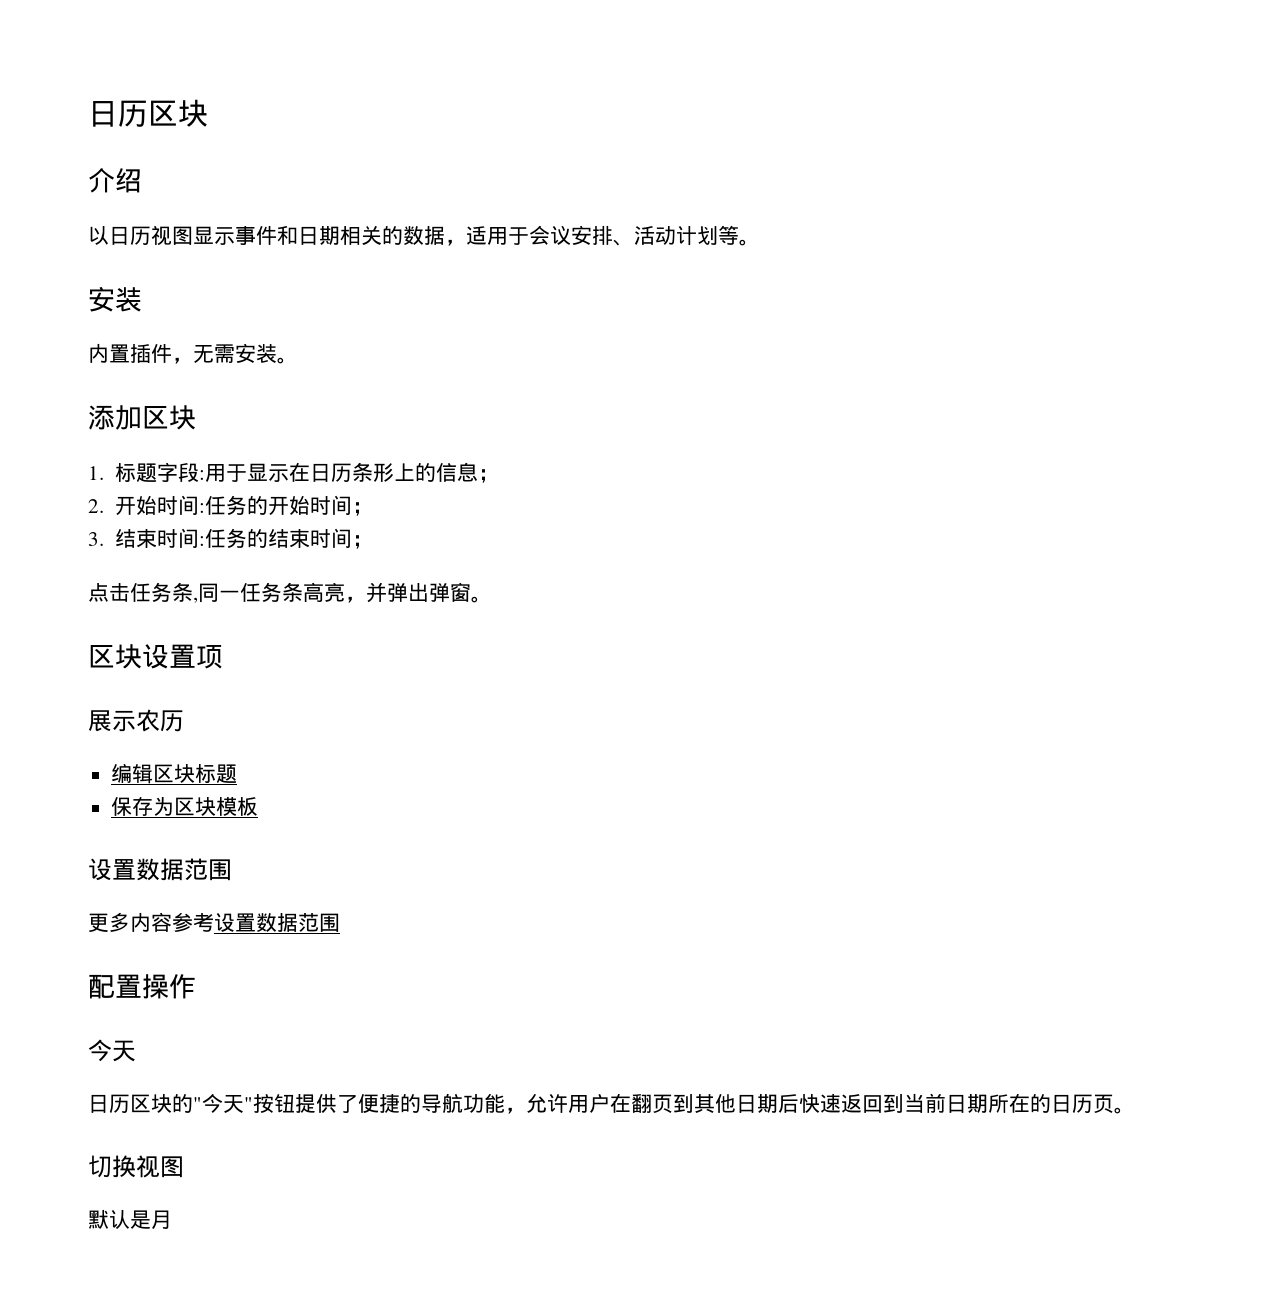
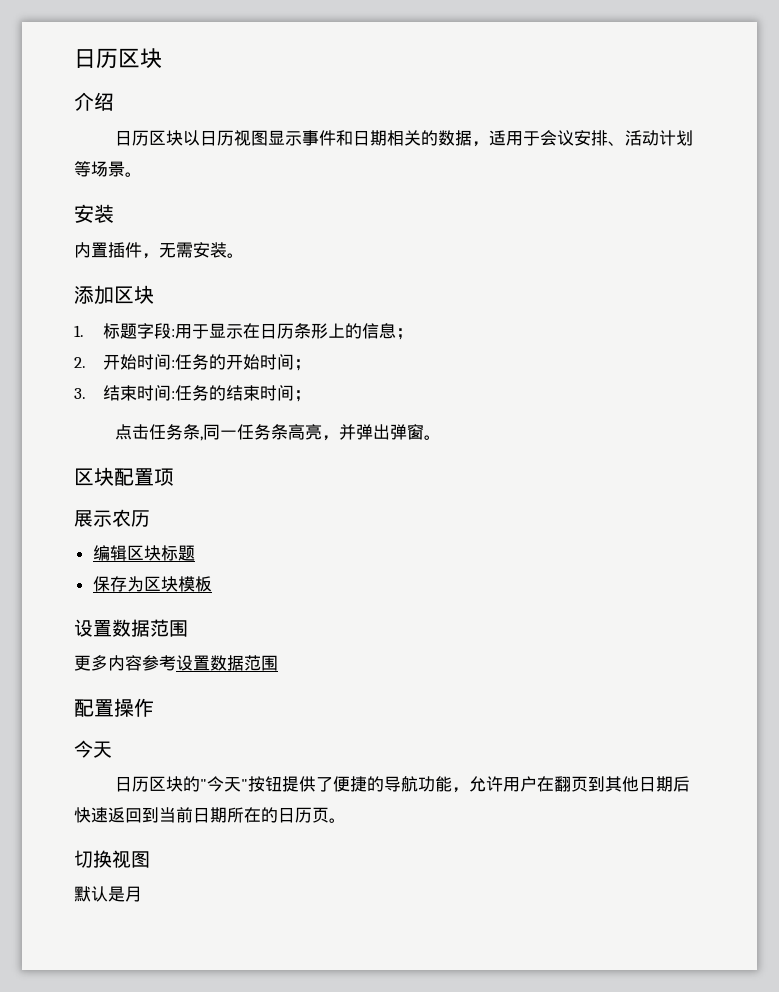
(142, 180) none -> [114,130,183,146] 日历区块
(739, 235) none -> [91,161,125,177] 场景
[142,644,169,669] 设 -> [114,468,134,486] 配

